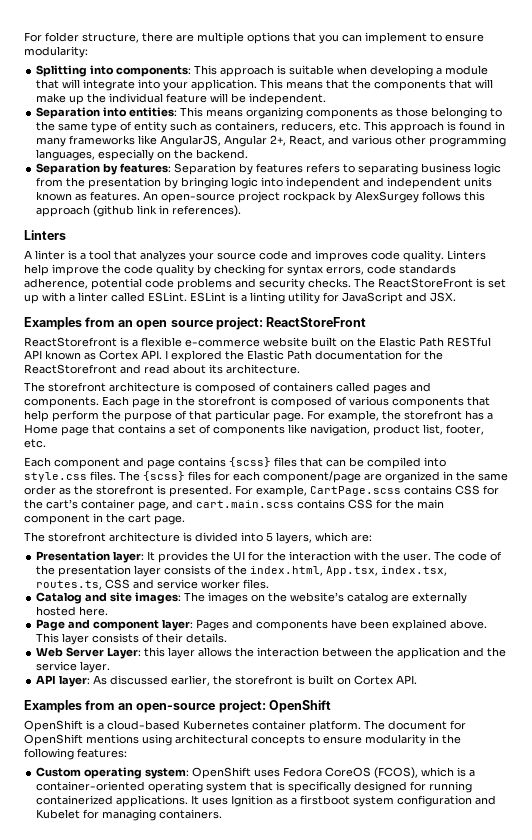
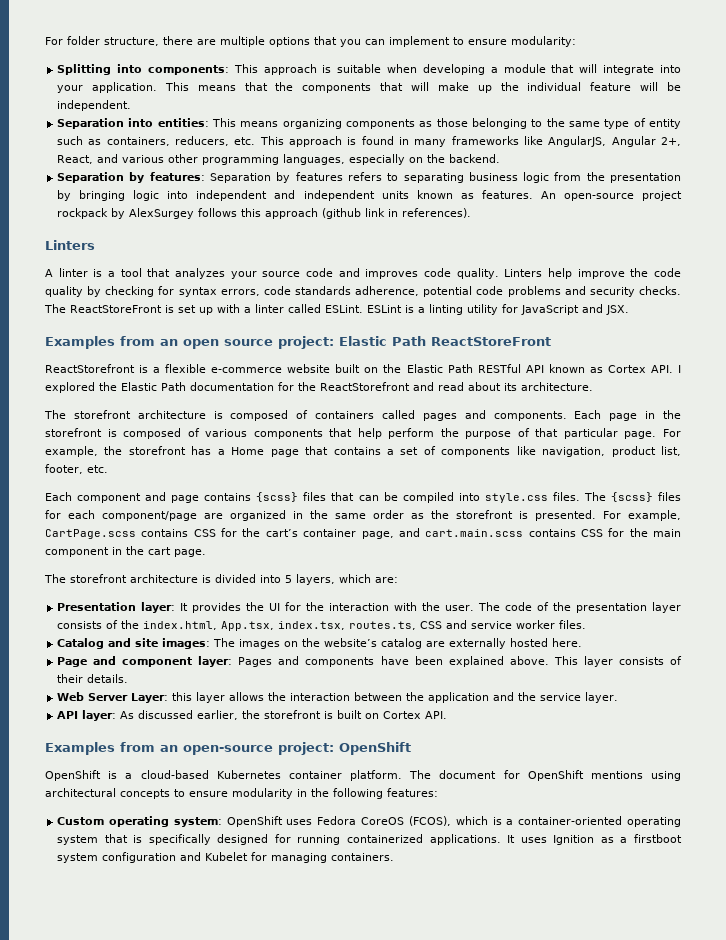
(263, 323) none -> [339,336,426,346] Elastic Path

